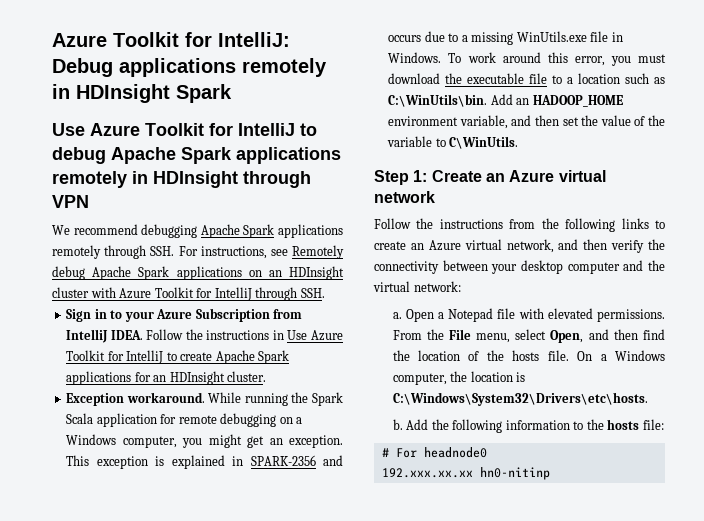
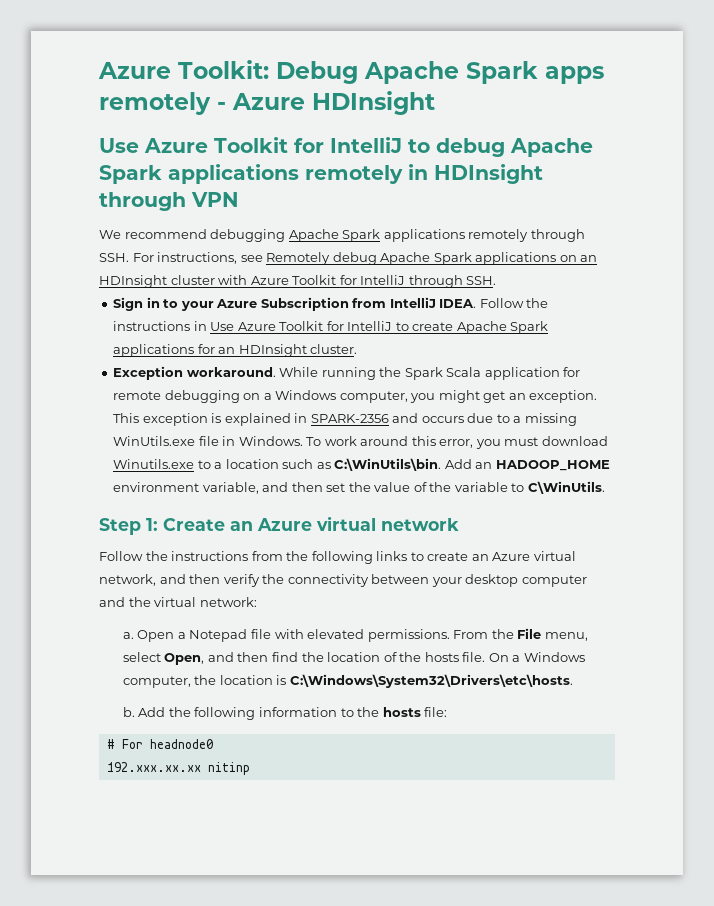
[52,32,290,47] [52,58,327,77] [52,84,232,103] Azure Toolkit for IntelliJ: Debug applications remotely in HDInsight Spark -> [98,60,604,84] [99,91,435,115] Azure Toolkit: Debug Apache Spark apps remotely - Azure HDInsight
[445,73,548,84] the executable file -> [113,459,195,469] Winutils.exe
[479,467,550,480] hn0-nitinp -> [207,762,250,775] nitinp

